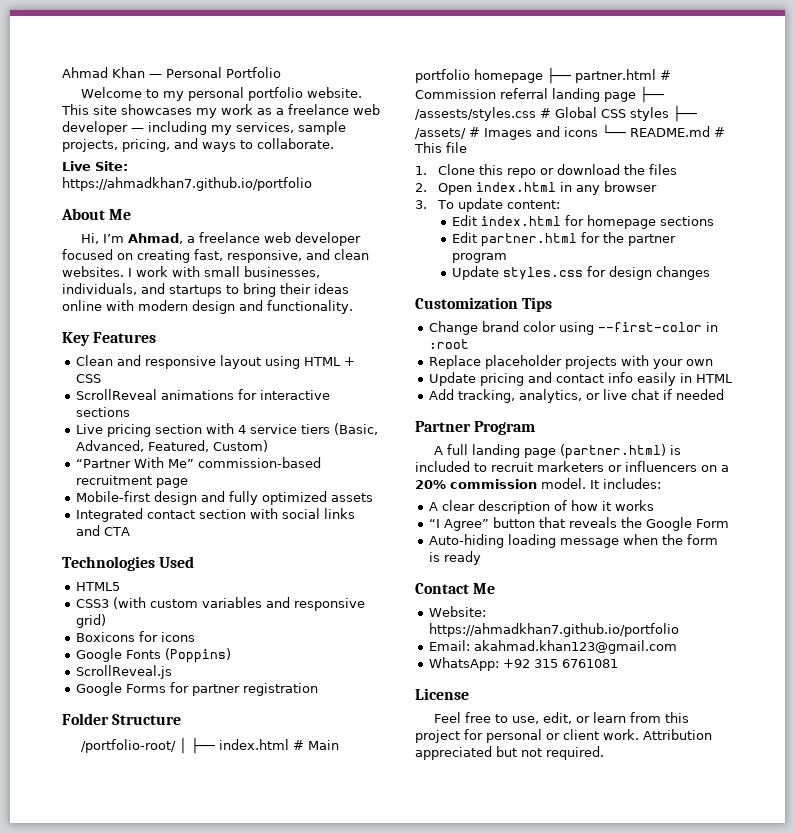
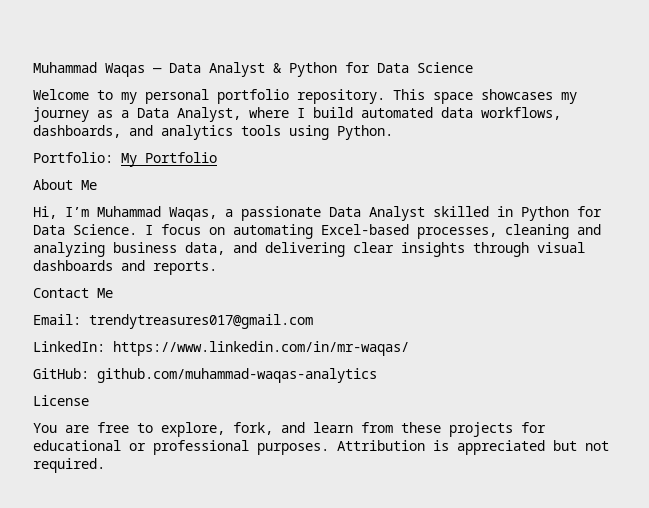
[62,67,281,78] Ahmad Khan — Personal Portfolio -> [33,62,473,77] Muhammad Waqas — Data Analyst & Python for Data Science
[307,87,363,98] [61,104,117,115] website. This site -> [297,89,473,104] repository. This space
[221,104,253,115] work -> [33,107,89,122] journey
[288,104,380,115] [62,121,346,135] [62,138,334,152] [62,161,128,171] [62,177,312,191] [61,208,132,220] [81,232,362,246] [62,249,369,263] [62,266,320,278] [62,283,349,297] [62,300,353,314] [62,332,157,346] [76,355,356,369] [76,374,102,383] [76,389,331,400] [76,407,131,417] [76,423,379,437] [76,440,269,452] [76,457,322,468] [76,475,189,488] [76,491,374,505] [76,508,356,522] [76,525,131,536] [62,556,195,571] [76,582,121,591] [76,597,366,611] [76,614,107,628] [76,631,196,642] [76,648,232,663] [76,665,173,679] [76,682,319,696] [62,713,182,725] [81,737,340,754] [415,67,671,84] [415,86,664,103] [415,105,697,122] [415,124,725,140] [414,142,467,153] [415,164,677,178] [415,181,657,195] [415,198,560,212] [452,215,715,229] [452,232,677,247] [452,253,508,263] [452,266,711,280] [415,297,553,312] [429,321,719,335] [429,339,470,349] [429,355,714,369] [429,372,734,386] [429,389,725,403] [415,421,536,435] [434,444,682,459] [415,461,729,472] [415,478,661,489] [429,500,655,514] [429,517,730,531] [429,534,719,548] [429,551,482,565] [415,583,496,594] [429,606,487,617] [429,623,680,637] [429,640,678,654] [429,657,619,671] [415,688,469,700] [434,712,690,724] [415,729,712,743] freelance web developer — including my services, sample projects, pricing, and ways to collaborate. // Live Site: https://ahmadkhan7.github.io/portfolio // About Me // Hi, I’m Ahmad, a freelance web developer focused on creating fast, responsive, and clean websites. I work with small businesses, individuals, and startups to bring their ideas online with modern design and functionality. // Key Features // Clean and responsive layout using HTML + CSS // ScrollReveal animations for interactive sections // Live pricing section with 4 service tiers (Basic, Advanced, Featured, Custom) // “Partner With Me” commission-based recruitment page // Mobile-first design and fully optimized assets // Integrated contact section with social links and CTA // Technologies Used // HTML5 // CSS3 (with custom variables and responsive grid) // Boxicons for icons // Google Fonts (Poppins) // ScrollReveal.js // Google Forms for partner registration // Folder Structure // /portfolio-root/ │ ├── index.html # Main portfolio homepage ├── partner.html # Commission referral landing page ├── /assests/styles.css # Global CSS styles ├── /assets/ # Images and icons └── README.md # This file // 1. Clone this repo or download the files // 2. Open index.html in any browser // 3. To update content: // Edit index.html for homepage sections // Edit partner.html for the partner program // Update styles.css for design changes // Customization Tips // Change brand color using --first-color in :root // Replace placeholder projects with your own // Update pricing and contact info easily in HTML // Add tracking, analytics, or live chat if needed // Partner Program // A full landing page (partner.html) is included to recruit marketers or influencers on a 20% commission model. It includes: // A clear description of how it works // “I Agree” button that reveals the Google Form // Auto-hiding loading message when the form is ready // Contact Me // Website: https://ahmadkhan7.github.io/portfolio // Email: akahmad.khan123@gmail.com // WhatsApp: +92 315 6761081 // License // Feel free to use, edit, or learn from this project for personal or client work. Attribution -> [137,107,561,122] [33,125,393,140] [33,152,217,167] [33,179,97,190] [33,206,602,221] [33,224,601,239] [33,242,585,257] [33,260,217,275] [33,288,113,298] [33,314,313,329] [33,341,409,356] [33,368,377,383] [33,395,89,406] [33,422,546,437] [33,440,449,455] Data Analyst, where I build automated data workflows, dashboards, and analytics tools using Python. // Portfolio: My Portfolio // About Me // Hi, I’m Muhammad Waqas, a passionate Data Analyst skilled in Python for Data Science. I focus on automating Excel-based processes, cleaning and analyzing business data, and delivering clear insights through visual dashboards and reports. // Contact Me // Email: trendytreasures017@gmail.com // LinkedIn: https://www.linkedin.com/in/mr-waqas/ // GitHub: github.com/muhammad-waqas-analytics // License // You are free to explore, fork, and learn from these projects for educational or professional purposes. Attribution is

